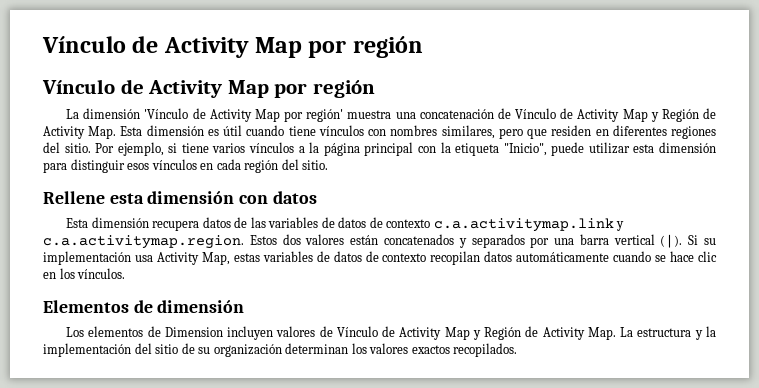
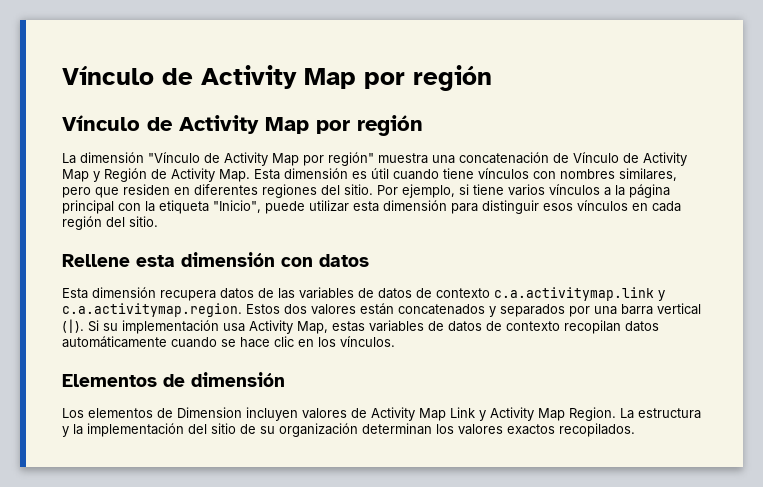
[144,108,344,122] 'Vínculo de Activity Map por región' -> [148,152,374,166] "Vínculo de Activity Map por región"
[336,326,616,340] Vínculo de Activity Map y Región de Activity Map. -> [371,407,616,421] Activity Map Link y Activity Map Region.

